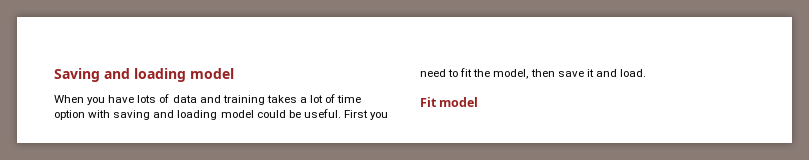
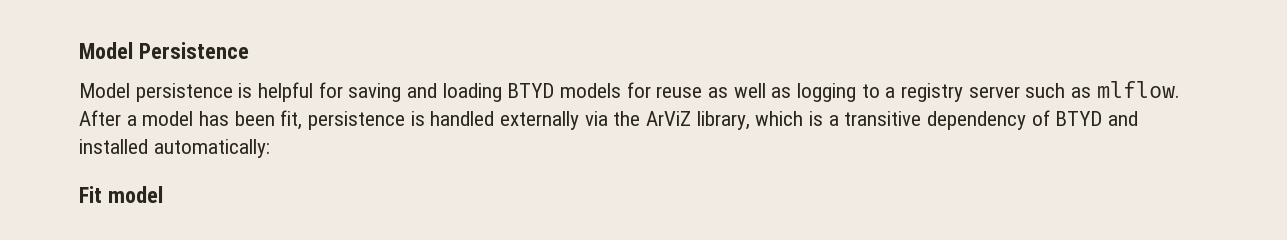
[54,68,234,82] [54,94,362,105] [54,109,389,120] [420,68,646,79] Saving and loading model // When you have lots of data and training takes a lot of time option with saving and loading model could be useful. First you need to fit the model, then save it and load. -> [79,42,249,59] [79,81,1180,102] [79,110,1139,130] [79,139,270,158] Model Persistence // Model persistence is helpful for saving and loading BTYD models for reuse as well as logging to a registry server such as mlflow. After a model has been fit, persistence is handled externally via the ArViZ library, which is a transitive dependency of BTYD and installed automatically:

